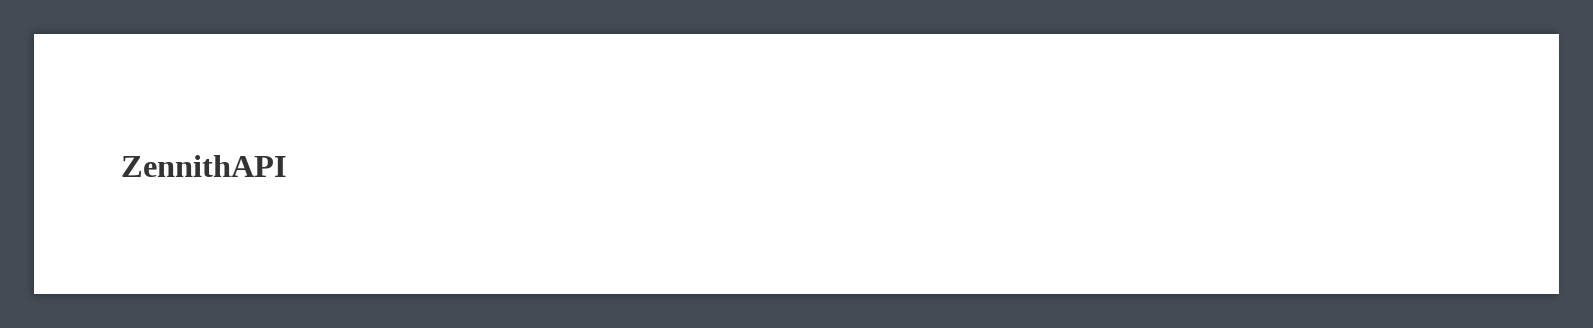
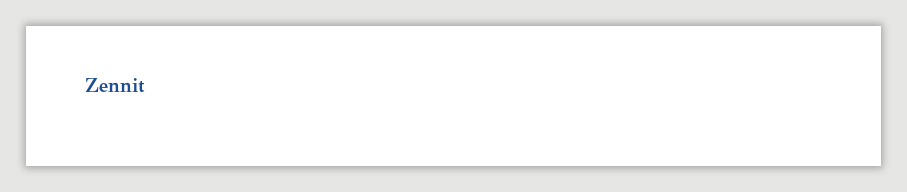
[121,155,287,177] ZennithAPI -> [85,78,145,93] Zennit

